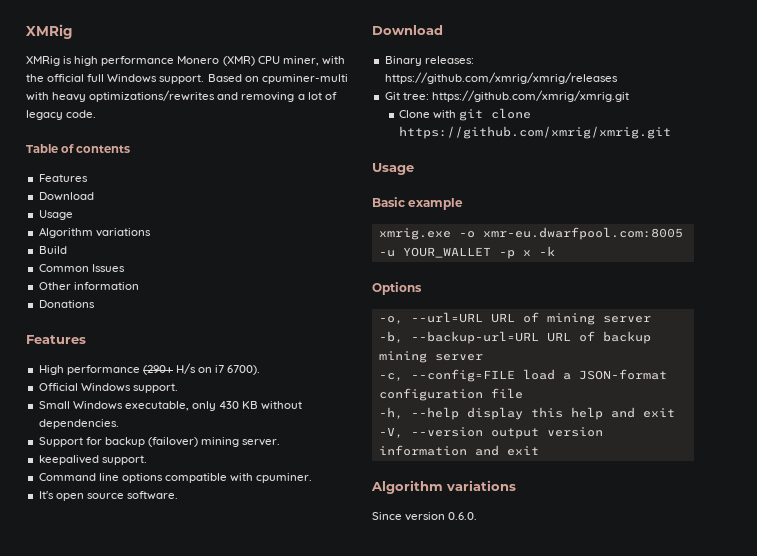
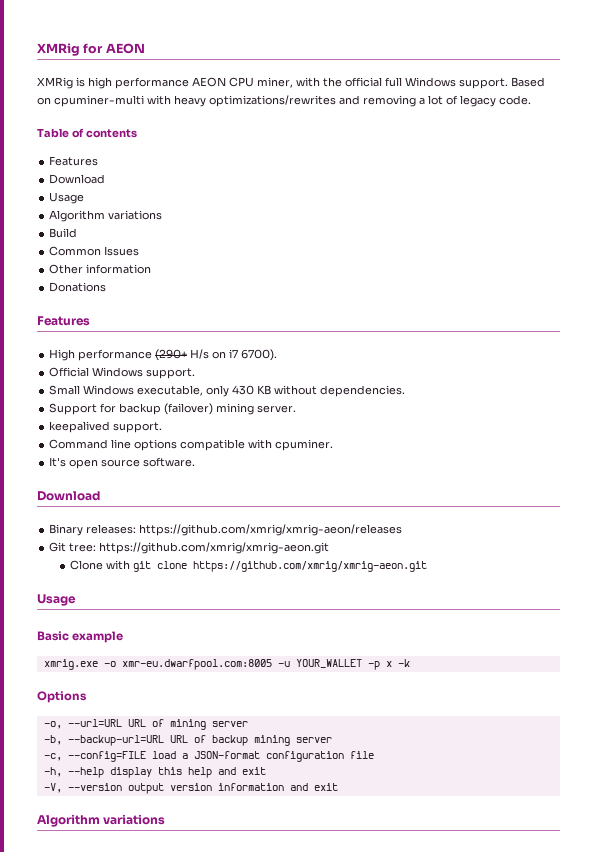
[26,24,72,39] XMRig -> [37,43,145,56] XMRig for AEON
[177,56,255,66] Monero (XMR) -> [192,77,226,87] AEON
[384,72,618,84] https://github.com/xmrig/xmrig/releases -> [139,524,403,536] https://github.com/xmrig/xmrig-aeon/releases
[431,90,629,102] https://github.com/xmrig/xmrig.git -> [99,542,330,554] https://github.com/xmrig/xmrig-aeon.git
[399,126,672,139] https://github.com/xmrig/xmrig.git -> [192,561,427,572] https://github.com/xmrig/xmrig-aeon.git
[372,512,478,521] // Since version 0.6.0. -> (166, 819) none

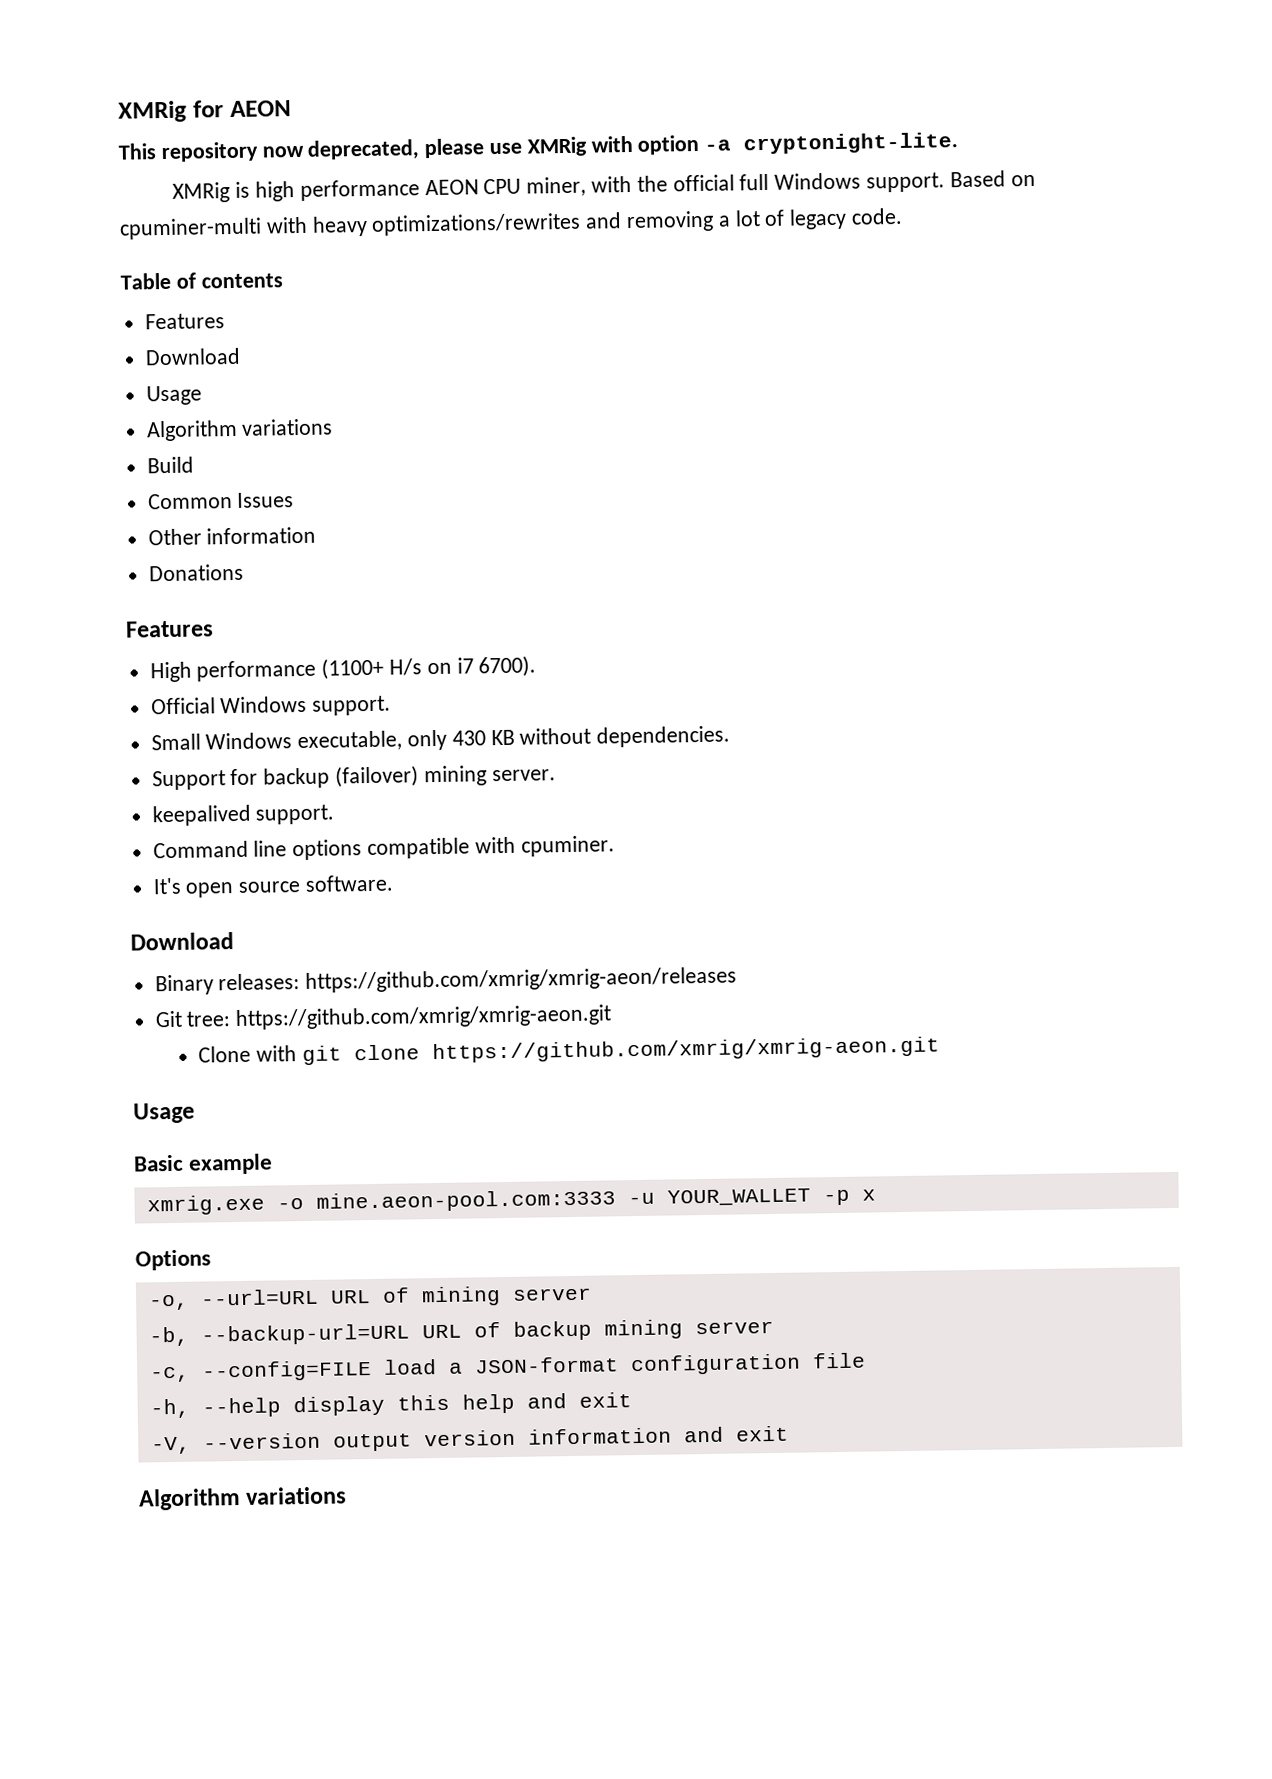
(145, 48) none -> [118,132,959,163] // This repository now deprecated, please use XMRig with option -a cryptonight-lite.
[155,349,188,361] (290+ -> [321,657,385,680] (1100+
[121,659,272,670] xmr-eu.dwarfpool.com:8005 -> [315,1189,616,1213] mine.aeon-pool.com:3333
[397,659,410,667] -k -> (876, 1195) none

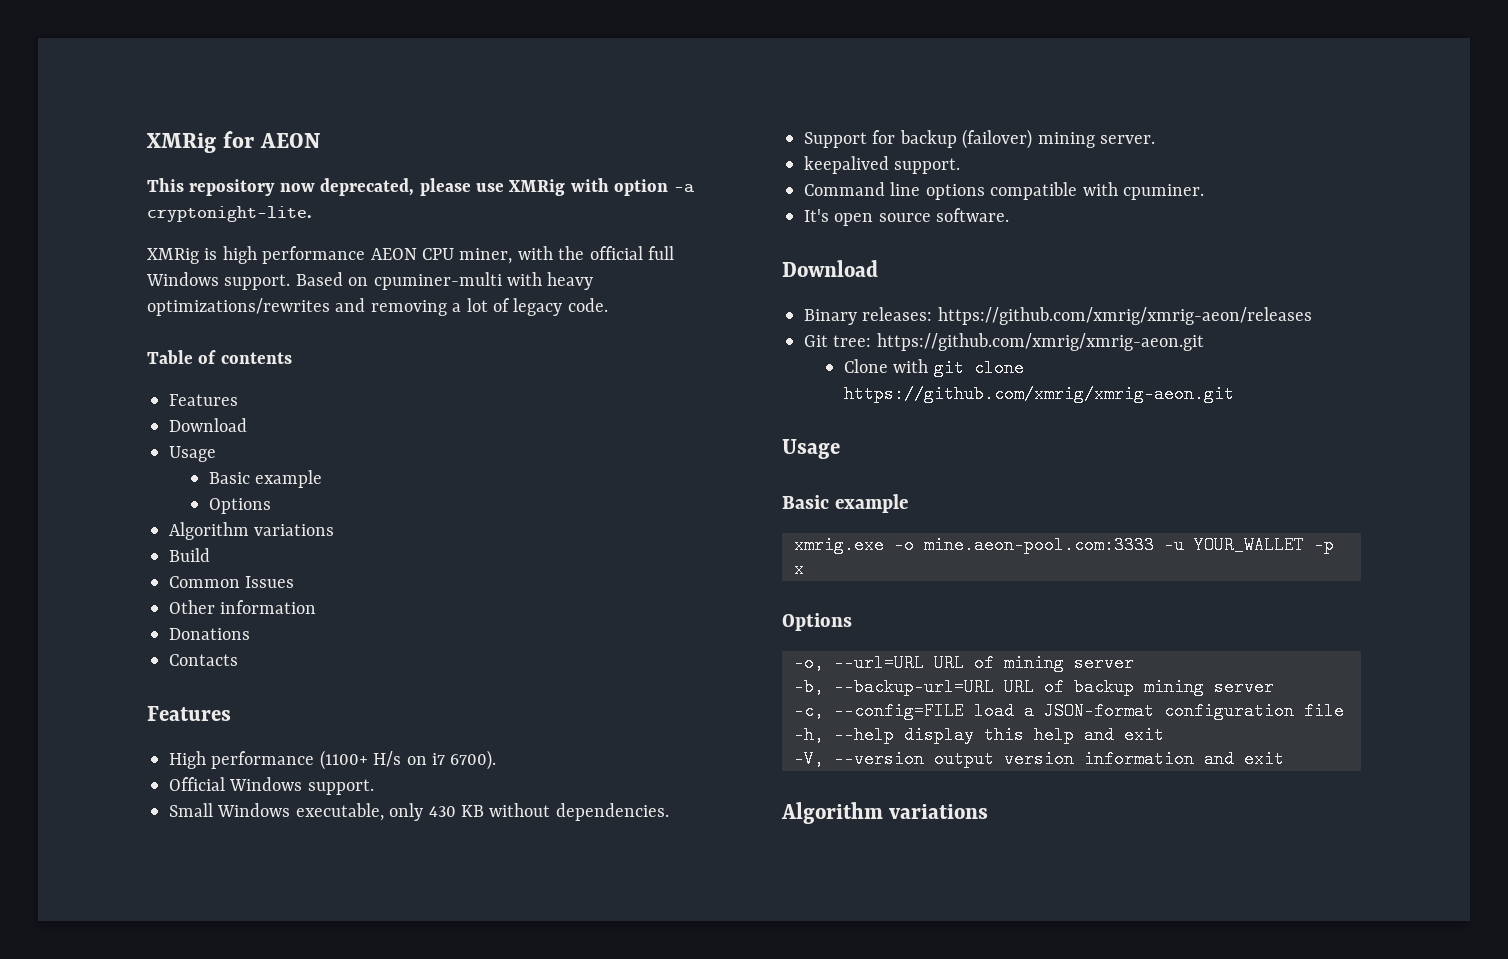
(202, 395) none -> [208,470,323,488] [208,498,271,514] // Basic example // Options
(244, 572) none -> [169,654,238,666] // Contacts

